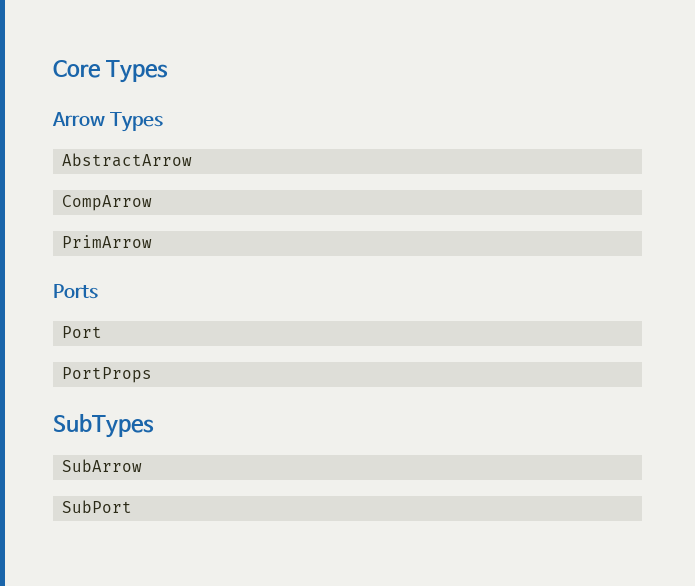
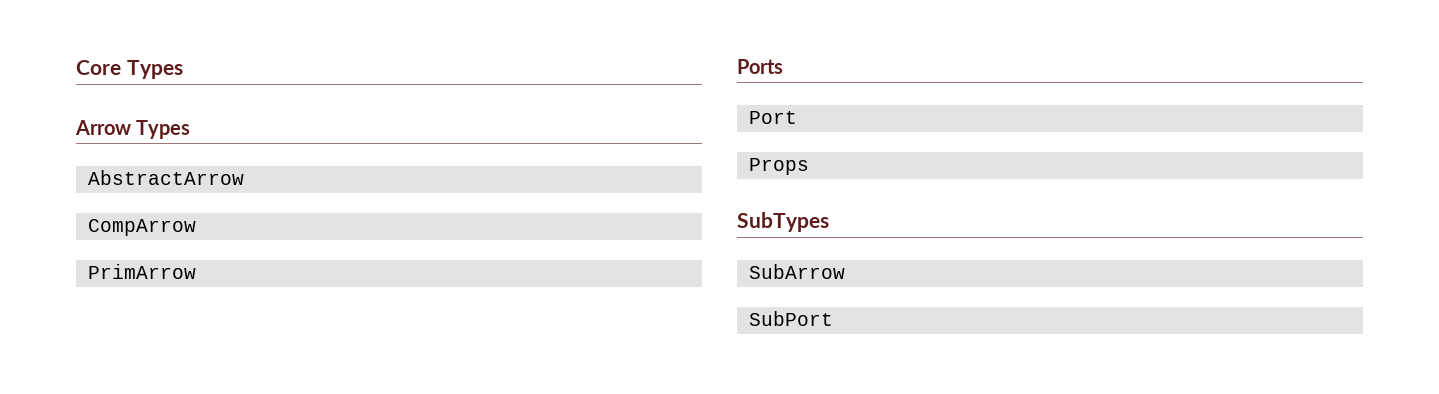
[62,367,153,383] PortProps -> [749,158,810,175] Props

